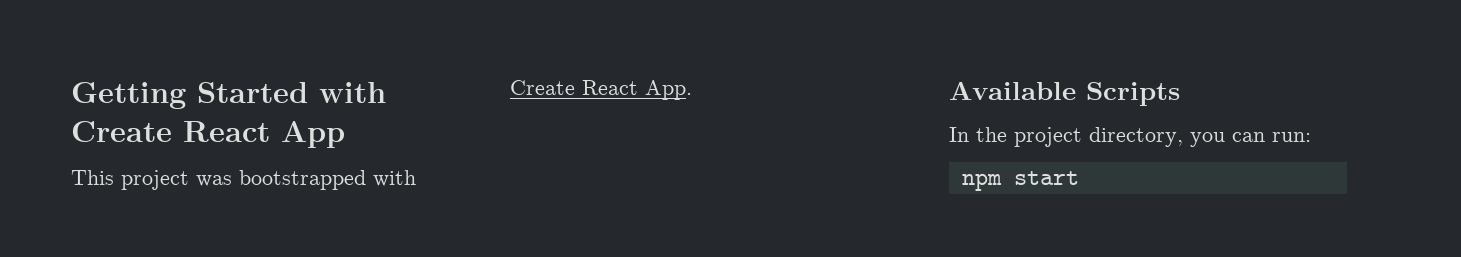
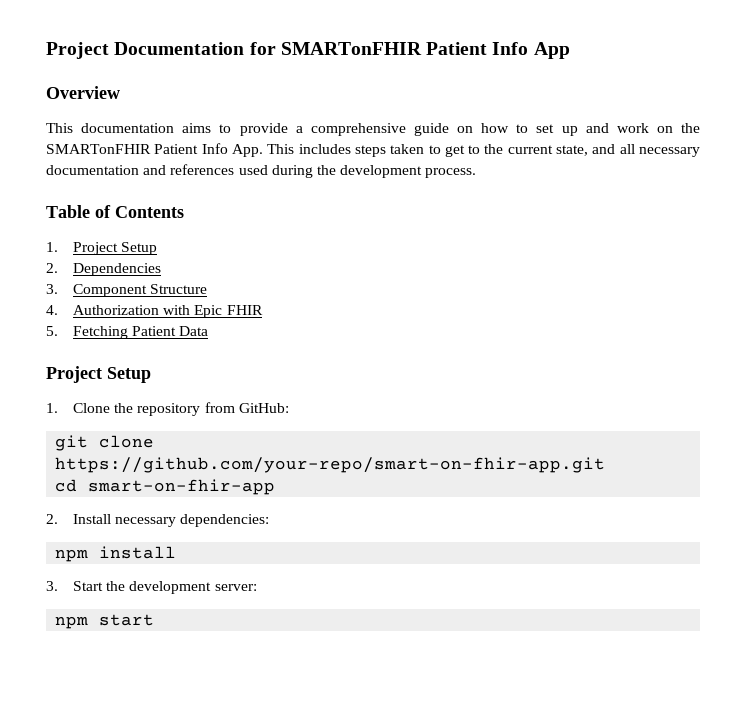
[71,82,386,109] [71,121,270,142] Getting Started with Create React -> [46,42,529,59] Project Documentation for SMARTonFHIR Patient Info
[71,170,416,190] [510,80,692,100] [949,81,1180,106] [949,127,1311,147] // This project was bootstrapped with Create React App. // Available Scripts // In the project directory, you can run: -> [46,86,120,99] [46,123,700,136] [46,143,700,157] [46,164,477,178] [46,205,184,218] [46,242,158,255] [46,263,161,276] [46,284,208,297] [46,305,263,318] [46,326,209,339] [46,366,151,383] [46,402,289,416] [55,435,155,451] [55,457,606,473] [55,479,276,495] [46,514,270,527] [55,546,177,562] [46,581,257,594] // Overview // This documentation aims to provide a comprehensive guide on how to set up and work on the SMARTonFHIR Patient Info App. This includes steps taken to get to the current state, and all necessary documentation and references used during the development process. // Table of Contents // 1. Project Setup // 2. Dependencies // 3. Component Structure // 4. Authorization with Epic FHIR // 5. Fetching Patient Data // Project Setup // 1. Clone the repository from GitHub: // git clone https://github.com/your-repo/smart-on-fhir-app.git // cd smart-on-fhir-app // 2. Install necessary dependencies: // npm install // 3. Start the development server:

